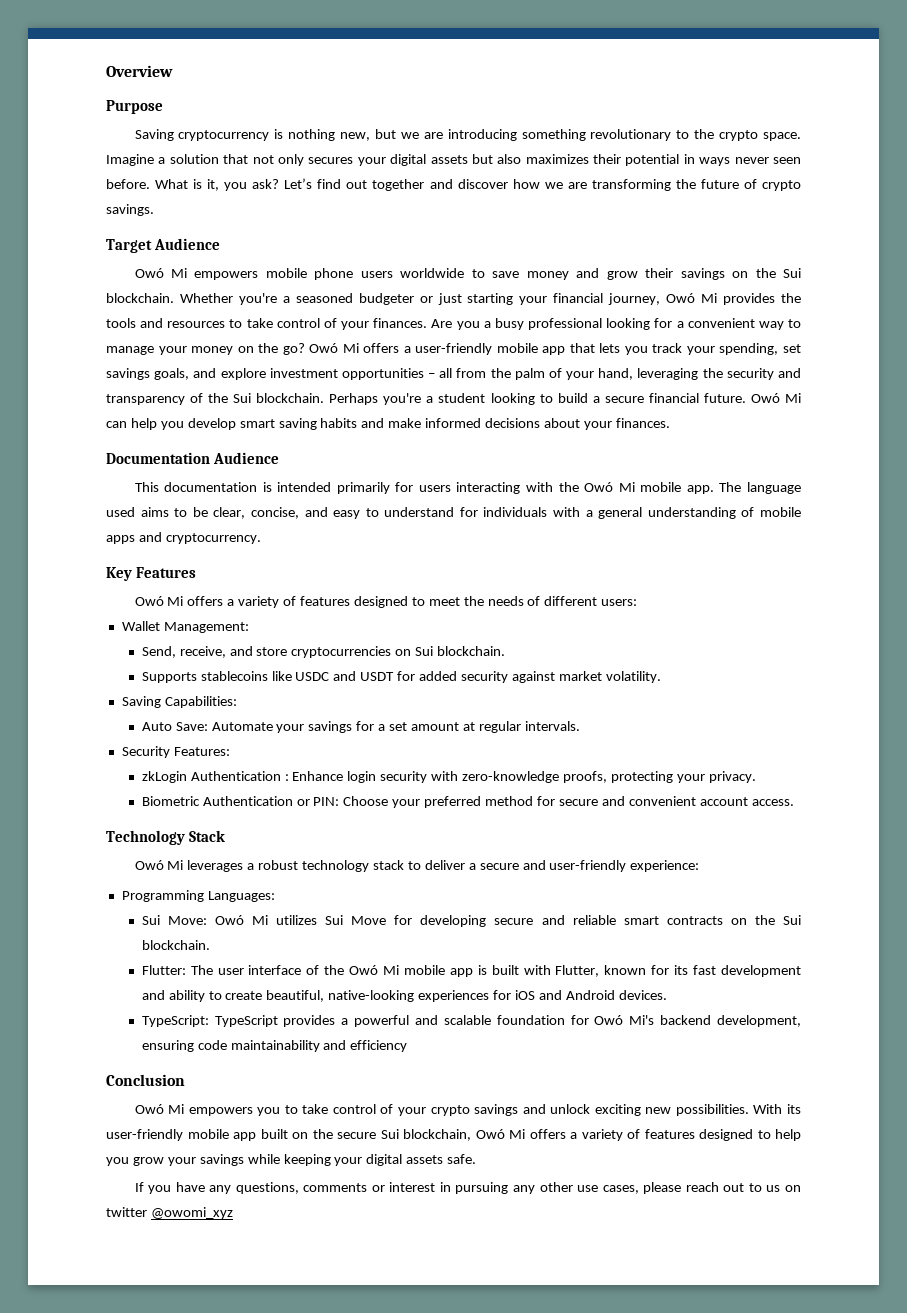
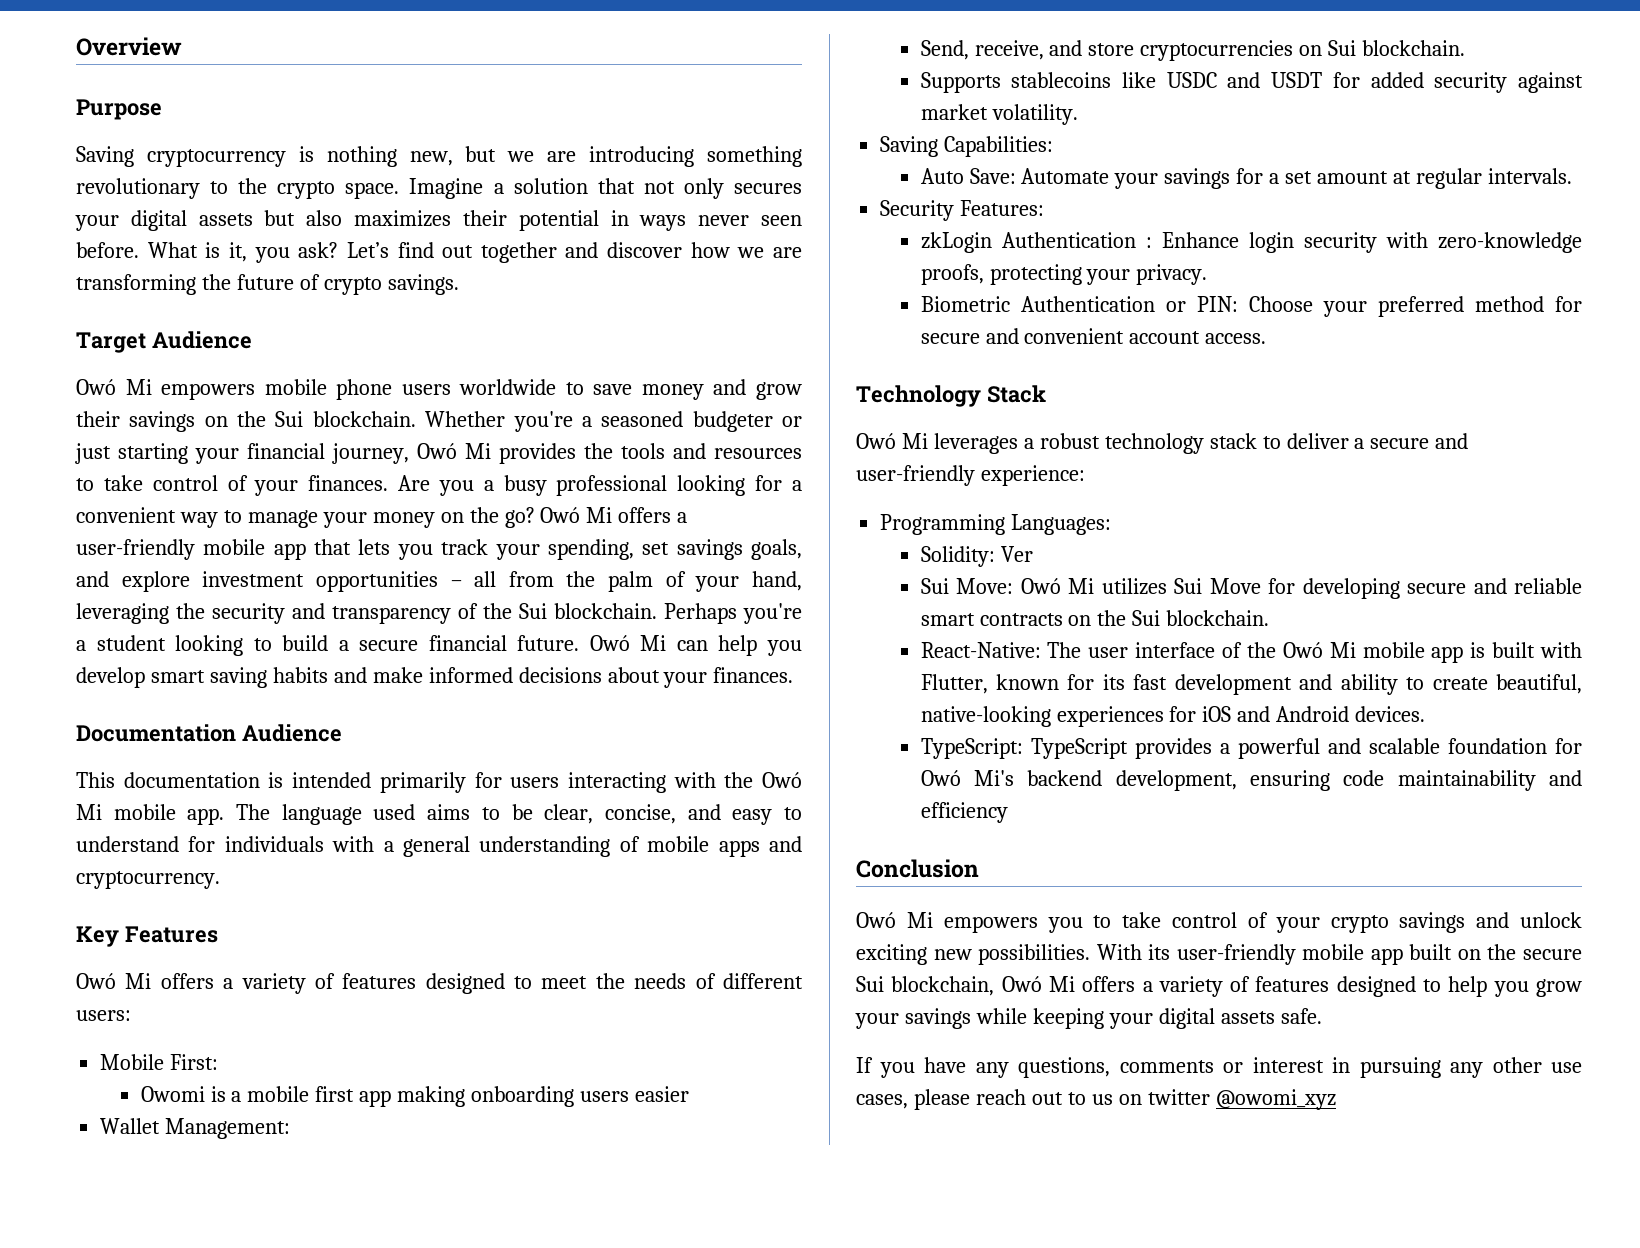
(638, 602) none -> [100,1054,219,1070] [140,1086,690,1107] // Mobile First: // Owomi is a mobile first app making onboarding users easier
(275, 896) none -> [920,546,1033,567] // Solidity: Ver
[141,965,186,975] Flutter: -> [920,642,1041,658] React-Native:

